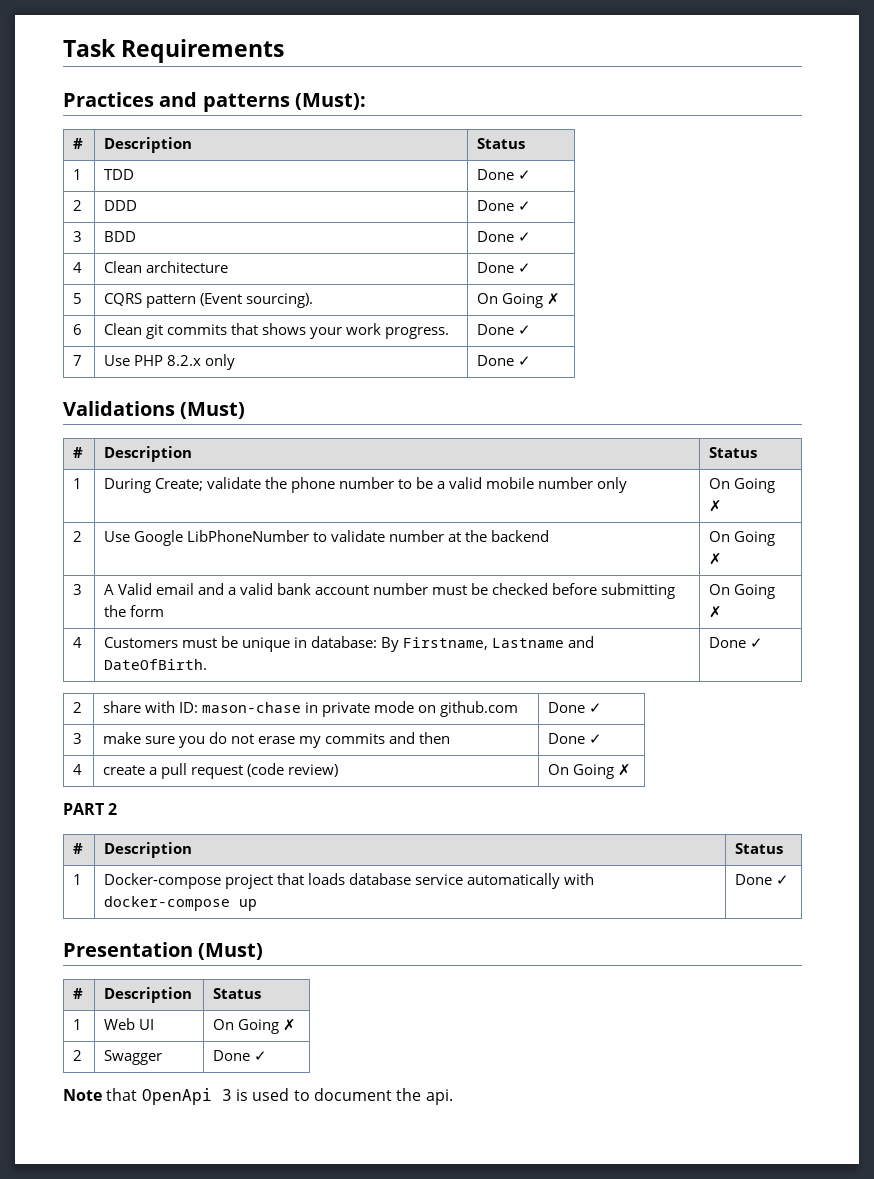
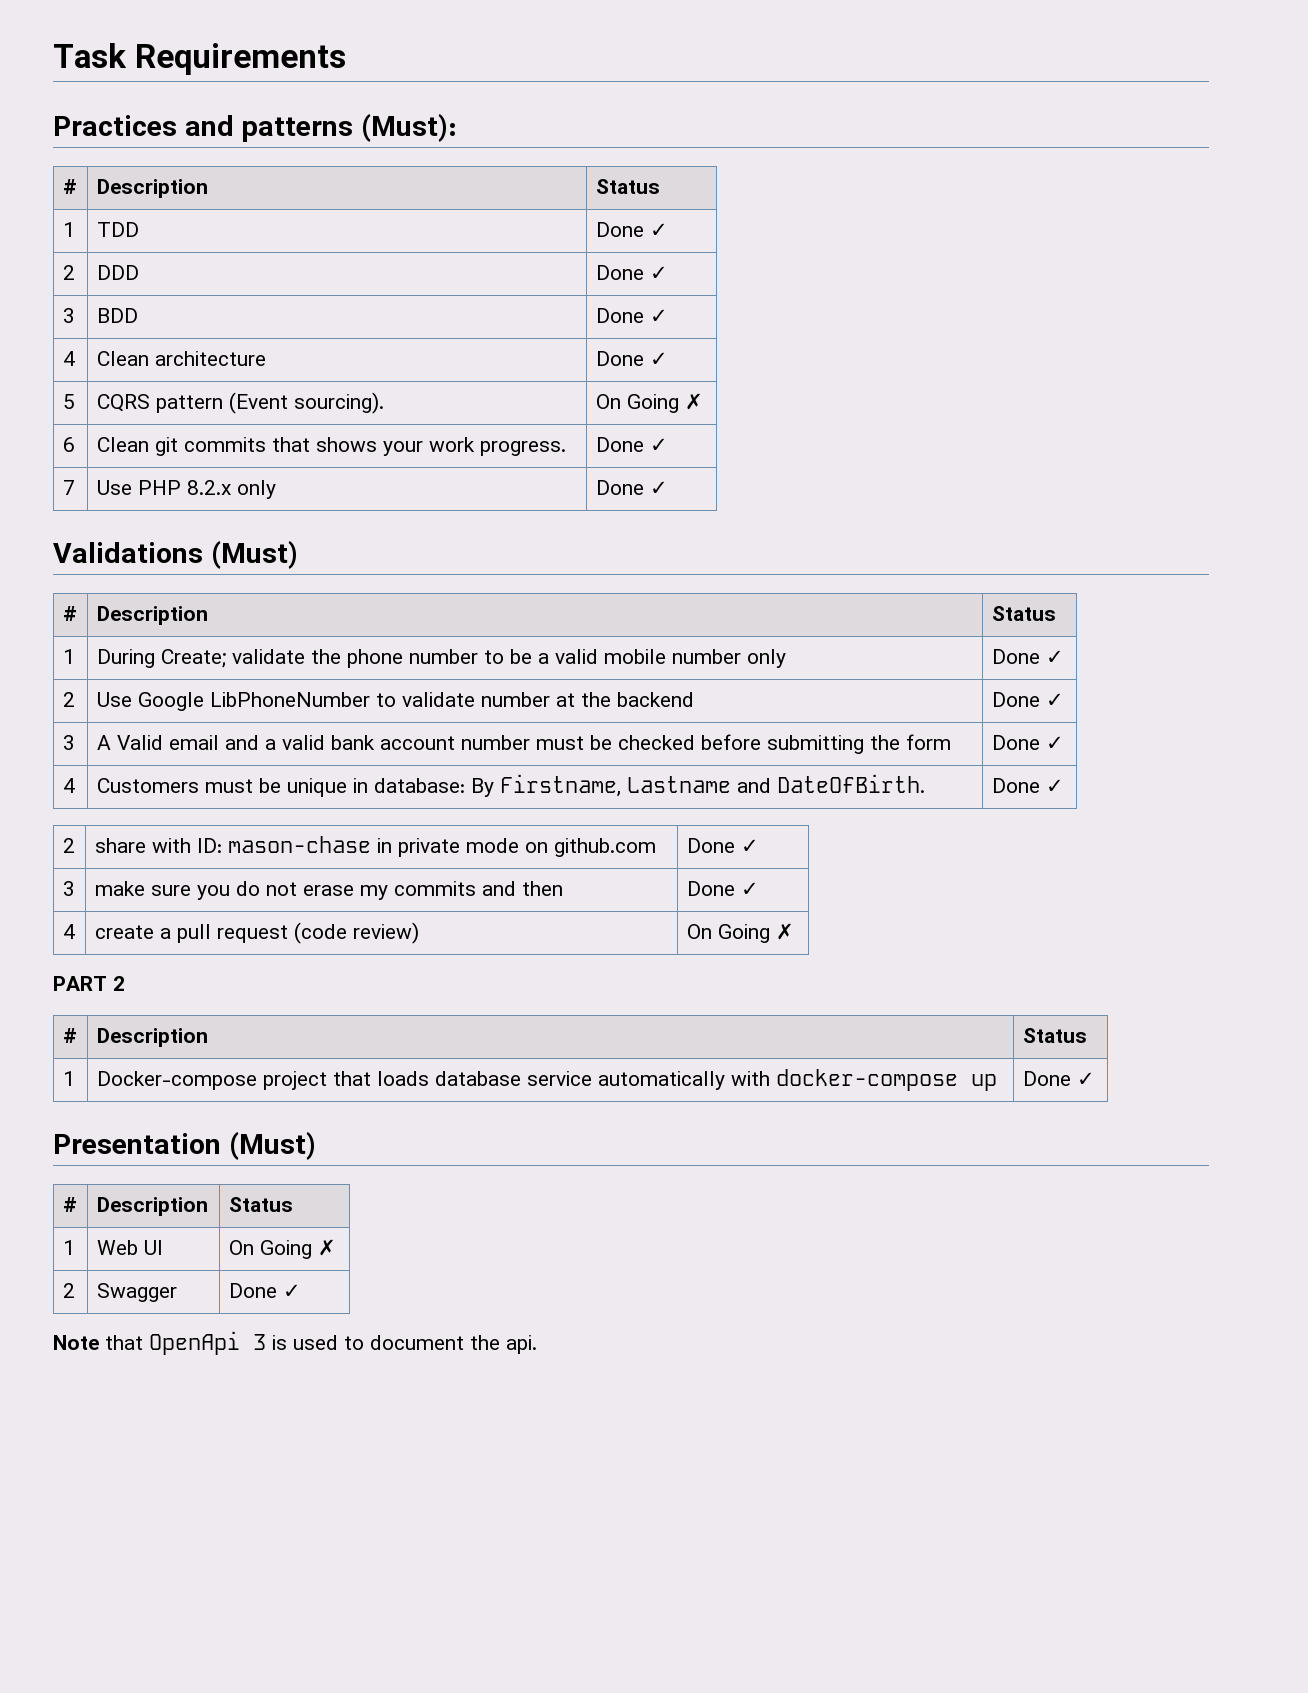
[709,478,776,493] [709,500,723,512] On Going ✗ -> [991,649,1064,664] Done ✓
[709,531,776,546] [709,553,723,565] On Going ✗ -> [991,692,1064,707] Done ✓
[709,584,776,599] [709,606,723,618] On Going ✗ -> [991,735,1064,750] Done ✓

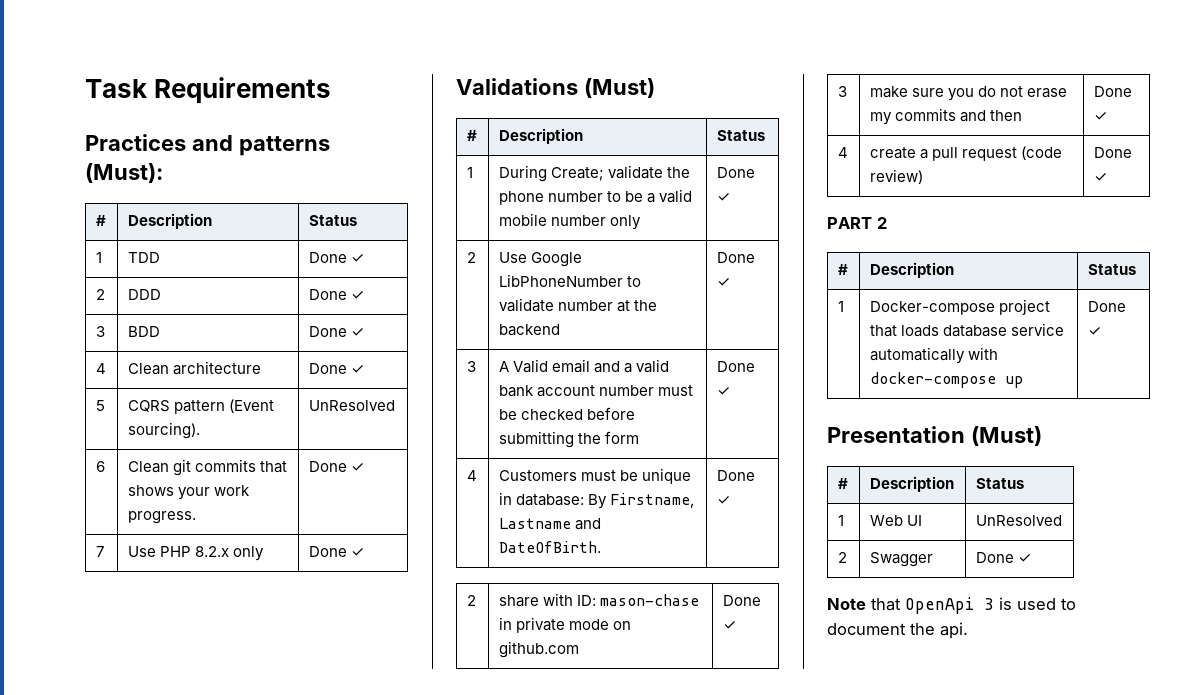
[595,393,703,413] On Going ✗ -> [308,400,395,411] UnResolved
[686,923,794,943] On Going ✗ -> [1093,147,1132,158] [1093,173,1107,182] Done ✓
[228,1239,336,1259] On Going ✗ -> [975,515,1062,526] UnResolved

